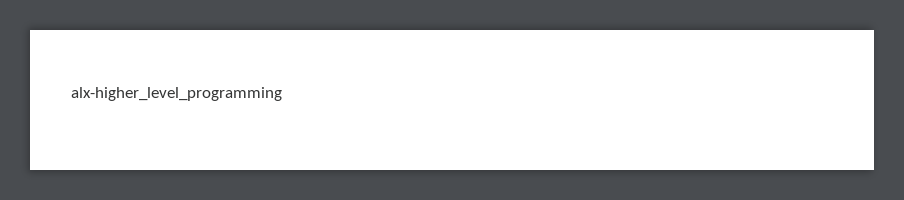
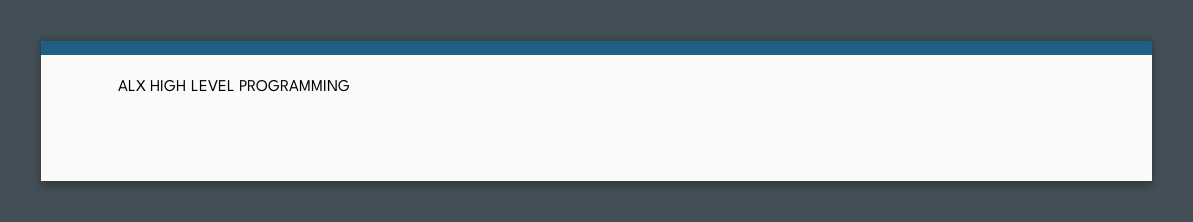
[71,87,282,101] alx-higher_level_programming -> [118,79,351,92] ALX HIGH LEVEL PROGRAMMING

